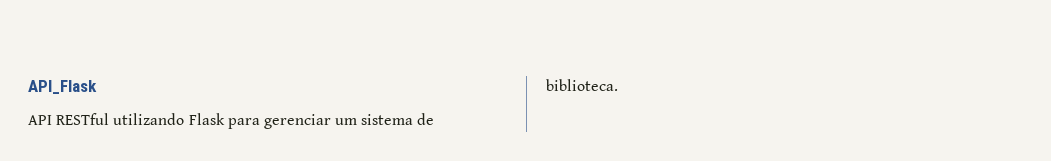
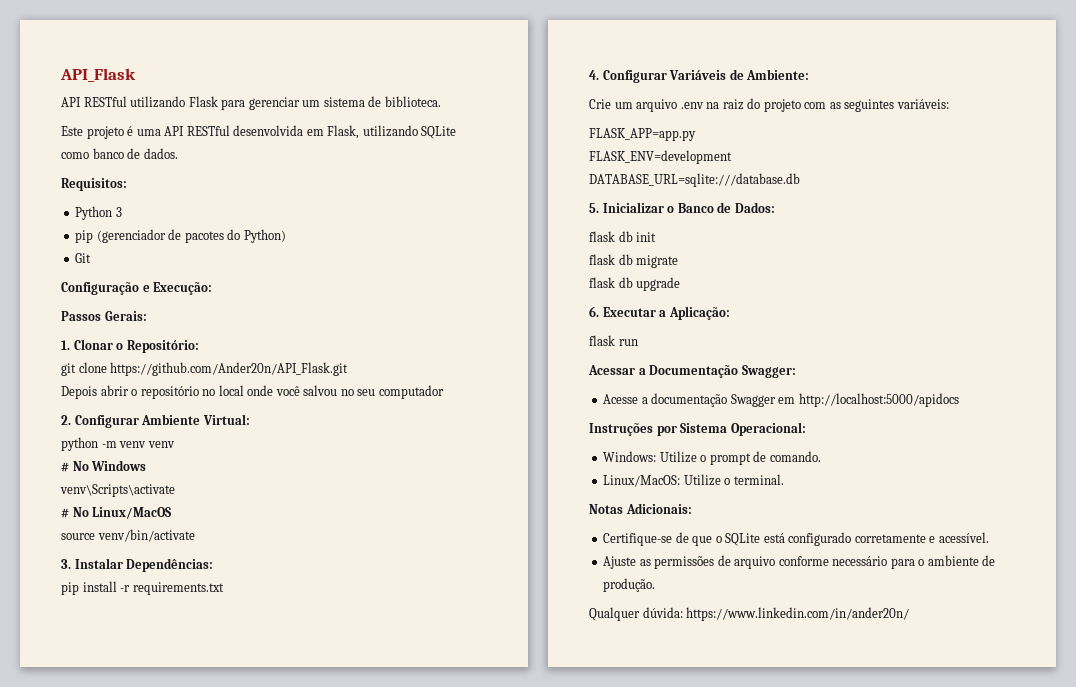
(618, 85) none -> [61,125,457,139] [61,148,178,159] [61,178,127,191] [75,206,122,220] [75,229,286,243] [75,253,92,263] [61,282,213,295] [61,311,147,321] [61,339,199,353] [61,362,349,376] [61,385,444,399] [61,414,250,428] [61,437,175,451] [61,460,147,472] [60,484,175,497] [61,507,172,519] [61,529,195,542] [61,558,214,572] [61,581,224,595] [589,69,810,83] [589,98,949,112] [589,128,696,141] [589,150,732,164] [589,173,800,187] [589,202,775,213] [589,231,657,242] [589,254,679,268] [589,277,681,291] [589,306,730,320] [589,335,638,346] [588,365,796,378] [603,393,959,407] [589,422,806,436] [603,451,821,465] [603,474,784,487] [589,503,692,514] [603,532,989,546] [603,555,996,569] [603,578,656,592] [589,607,910,621] // Este projeto é uma API RESTful desenvolvida em Flask, utilizando SQLite como banco de dados. // Requisitos: // Python 3 // pip (gerenciador de pacotes do Python) // Git // Configuração e Execução: // Passos Gerais: // 1. Clonar o Repositório: // git clone https://github.com/Ander20n/API_Flask.git // Depois abrir o repositório no local onde você salvou no seu computador // 2. Configurar Ambiente Virtual: // python -m venv venv // # No Windows // venv\Scripts\activate // # No Linux/MacOS // source venv/bin/activate // 3. Instalar Dependências: // pip install -r requirements.txt // 4. Configurar Variáveis de Ambiente: // Crie um arquivo .env na raiz do projeto com as seguintes variáveis: // FLASK_APP=app.py // FLASK_ENV=development // DATABASE_URL=sqlite:///database.db // 5. Inicializar o Banco de Dados: // flask db init // flask db migrate // flask db upgrade // 6. Executar a Aplicação: // flask run // Acessar a Documentação Swagger: // Acesse a documentação Swagger em http://localhost:5000/apidocs // Instruções por Sistema Operacional: // Windows: Utilize o prompt de comando. // Linux/MacOS: Utilize o terminal. // Notas Adicionais: // Certifique-se de que o SQLite está configurado corretamente e acessível. // Ajuste as permissões de arquivo conforme necessário para o ambiente de produção. // Qualquer dúvida: https://www.linkedin.com/in/ander20n/

